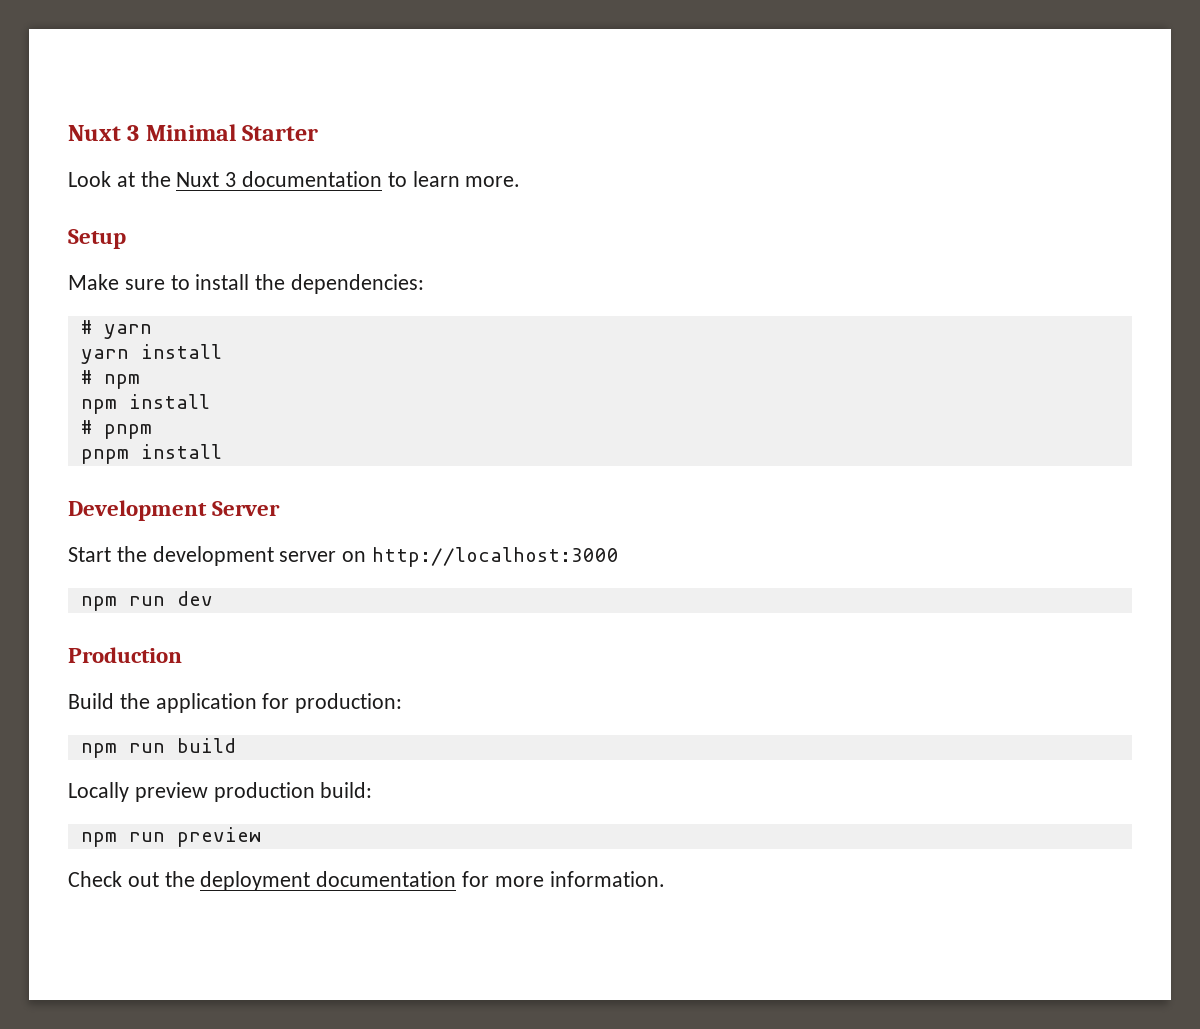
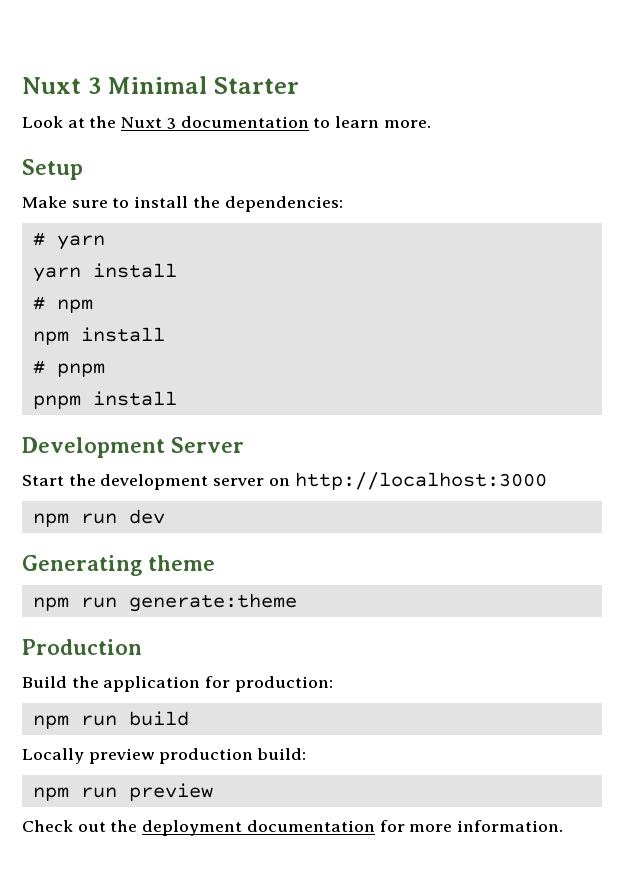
(213, 598) none -> [22,555,215,576] [32,593,297,612] // Generating theme // npm run generate:theme

